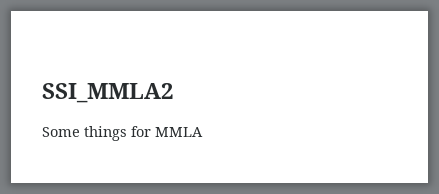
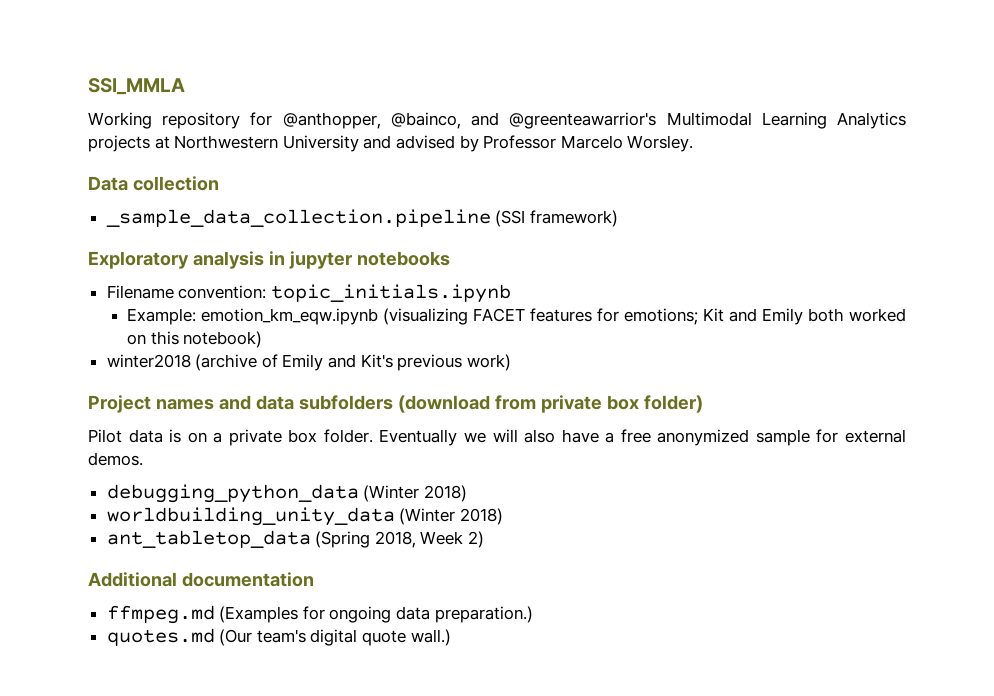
[42,83,174,103] [42,126,203,141] SSI_MMLA2 // Some things for MMLA -> [88,78,185,95] [88,112,906,129] [88,135,694,152] [88,176,219,191] [105,209,618,227] [88,251,450,269] [106,284,511,303] [127,308,907,325] [127,331,263,348] [106,354,511,371] [88,395,703,413] [88,429,906,446] [88,452,143,466] [106,484,467,503] [106,507,503,526] [106,530,485,548] [88,572,314,587] [106,605,533,624] [106,628,451,646] SSI_MMLA // Working repository for @anthopper, @bainco, and @greenteawarrior's Multimodal Learning Analytics projects at Northwestern University and advised by Professor Marcelo Worsley. // Data collection // _sample_data_collection.pipeline (SSI framework) // Exploratory analysis in jupyter notebooks // Filename convention: topic_initials.ipynb // Example: emotion_km_eqw.ipynb (visualizing FACET features for emotions; Kit and Emily both worked on this notebook) // winter2018 (archive of Emily and Kit's previous work) // Project names and data subfolders (download from private box folder) // Pilot data is on a private box folder. Eventually we will also have a free anonymized sample for external demos. // debugging_python_data (Winter 2018) // worldbuilding_unity_data (Winter 2018) // ant_tabletop_data (Spring 2018, Week 2) // Additional documentation // ffmpeg.md (Examples for ongoing data preparation.) // quotes.md (Our team's digital quote wall.)

